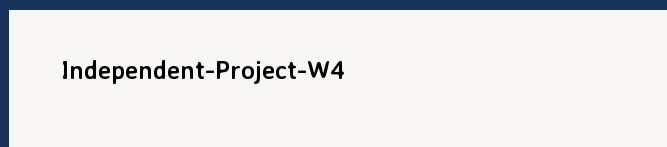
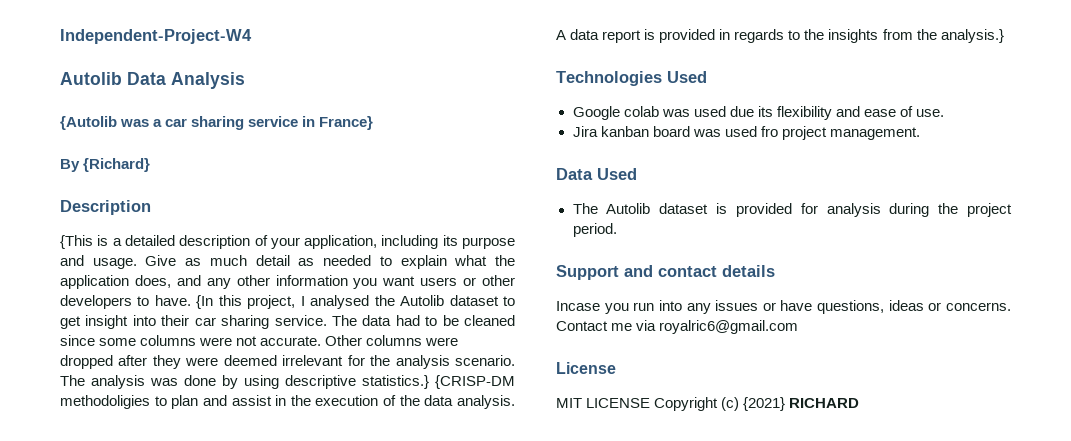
(345, 72) none -> [60,72,245,89] [60,116,374,130] [60,158,151,172] [60,200,151,215] [60,235,515,249] [60,255,515,269] [60,275,515,289] [60,295,515,309] [60,315,516,329] [60,335,459,346] [60,355,515,369] [60,375,515,389] [60,395,515,409] [556,29,1004,43] [556,71,707,86] [572,106,945,120] [572,126,920,140] [556,168,637,180] [572,203,1012,217] [572,223,617,237] [556,265,775,280] [556,300,1011,314] [556,320,799,334] [556,362,616,374] [556,397,860,411] // Autolib Data Analysis // {Autolib was a car sharing service in France} // By {Richard} // Description // {This is a detailed description of your application, including its purpose and usage. Give as much detail as needed to explain what the application does, and any other information you want users or other developers to have. {In this project, I analysed the Autolib dataset to get insight into their car sharing service. The data had to be cleaned since some columns were not accurate. Other columns were dropped after they were deemed irrelevant for the analysis scenario. The analysis was done by using descriptive statistics.} {CRISP-DM methodoligies to plan and assist in the execution of the data analysis. A data report is provided in regards to the insights from the analysis.} // Technologies Used // Google colab was used due its flexibility and ease of use. // Jira kanban board was used fro project management. // Data Used // The Autolib dataset is provided for analysis during the project period. // Support and contact details // Incase you run into any issues or have questions, ideas or concerns. Contact me via royalric6@gmail.com // License // MIT LICENSE Copyright (c) {2021} RICHARD

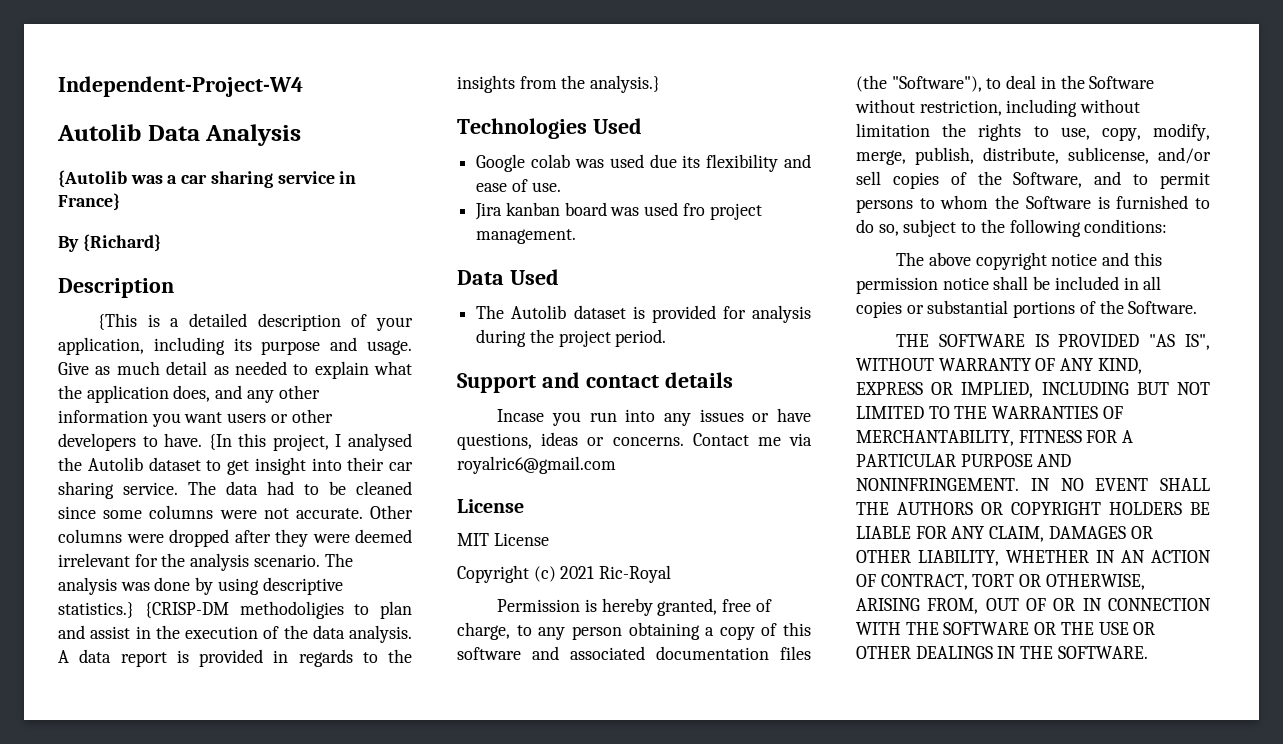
[586,398,651,408] LICENSE -> [493,533,549,546] License //
[743,397,860,411] {2021} RICHARD -> [560,565,672,583] [497,598,772,616] [457,622,811,640] [457,646,811,660] [856,75,1155,92] [855,99,1141,117] [856,123,1210,141] [856,147,1211,165] [856,171,1210,189] [856,195,1210,213] [856,219,1168,237] [896,252,1162,270] [856,276,1162,294] [856,300,1198,318] [896,334,1210,350] [856,358,1142,374] [856,382,1210,398] [856,406,1123,419] [856,430,1134,446] [856,454,1072,467] [856,478,1210,491] [856,502,1210,515] [856,526,1153,542] [856,550,1211,566] [856,574,1145,590] [856,598,1211,614] [856,622,1156,635] [856,646,1148,659] 2021 Ric-Royal // Permission is hereby granted, free of charge, to any person obtaining a copy of this software and associated documentation files (the "Software"), to deal in the Software without restriction, including without limitation the rights to use, copy, modify, merge, publish, distribute, sublicense, and/or sell copies of the Software, and to permit persons to whom the Software is furnished to do so, subject to the following conditions: // The above copyright notice and this permission notice shall be included in all copies or substantial portions of the Software. // THE SOFTWARE IS PROVIDED "AS IS", WITHOUT WARRANTY OF ANY KIND, EXPRESS OR IMPLIED, INCLUDING BUT NOT LIMITED TO THE WARRANTIES OF MERCHANTABILITY, FITNESS FOR A PARTICULAR PURPOSE AND NONINFRINGEMENT. IN NO EVENT SHALL THE AUTHORS OR COPYRIGHT HOLDERS BE LIABLE FOR ANY CLAIM, DAMAGES OR OTHER LIABILITY, WHETHER IN AN ACTION OF CONTRACT, TORT OR OTHERWISE, ARISING FROM, OUT OF OR IN CONNECTION WITH THE SOFTWARE OR THE USE OR OTHER DEALINGS IN THE SOFTWARE.

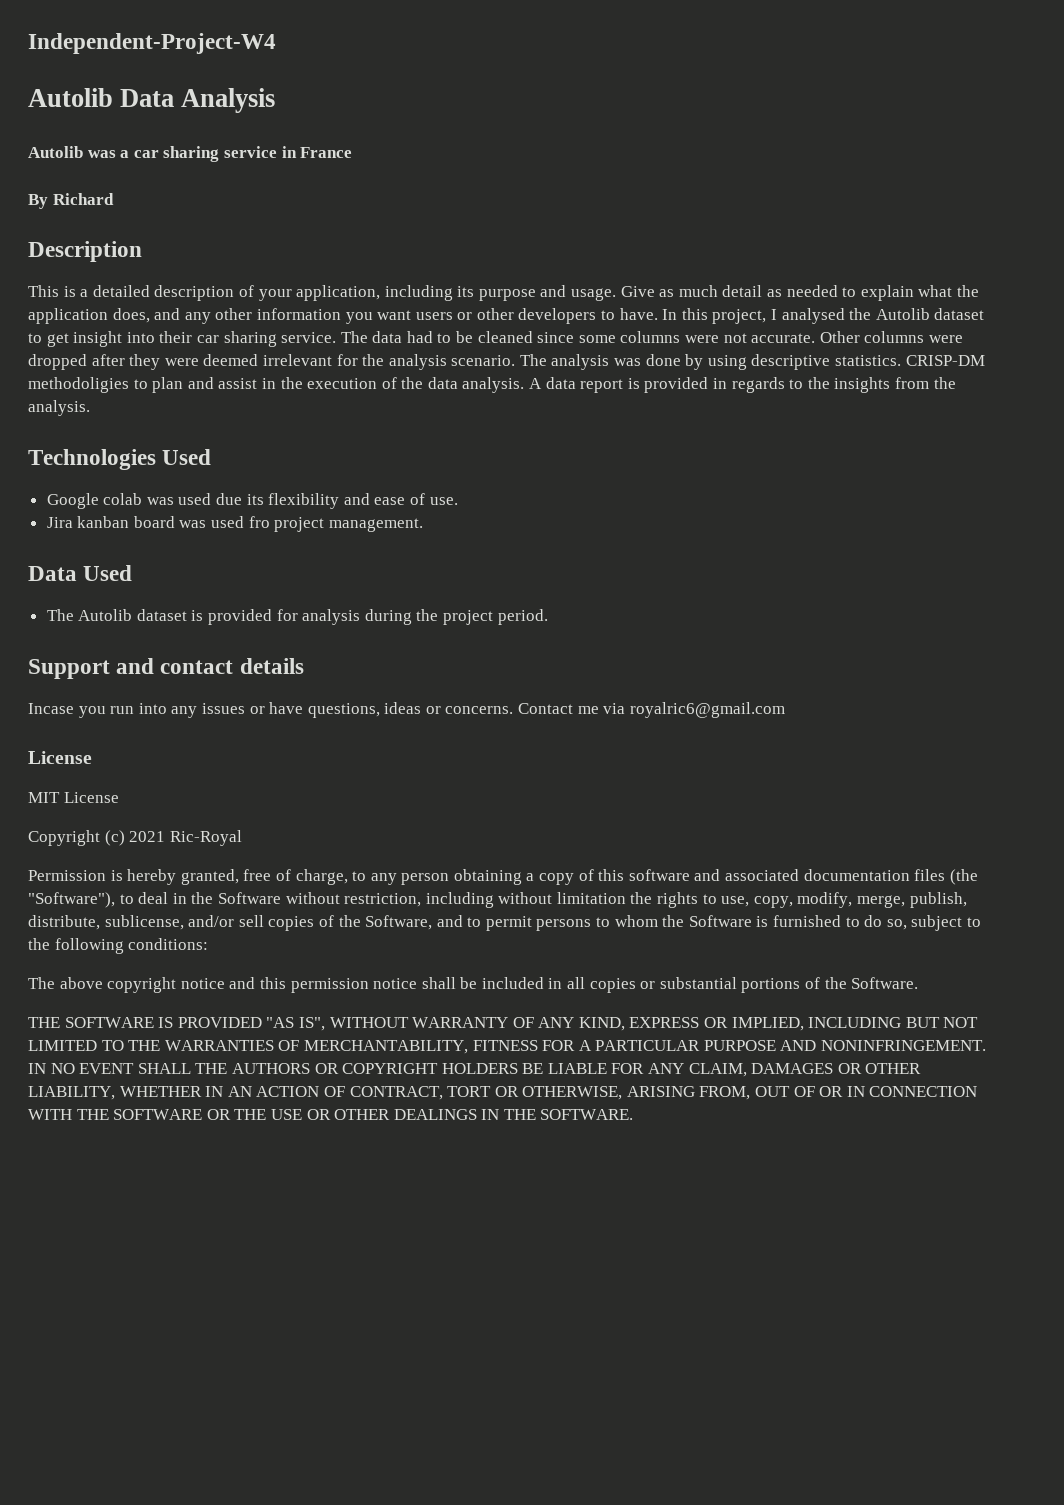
[58,170,127,188] {Autolib -> [28,146,83,158] Autolib
[58,193,120,211] France} -> [300,147,353,158] France
[82,234,161,252] {Richard} -> [52,193,114,205] Richard
[98,313,138,330] {This -> [28,285,59,297] This
[208,434,232,450] {In -> [662,309,678,320] In
[58,602,229,618] statistics.} {CRISP-DM -> [835,355,985,366] statistics. CRISP-DM
[590,75,661,93] analysis.} -> [28,400,90,416] analysis.

